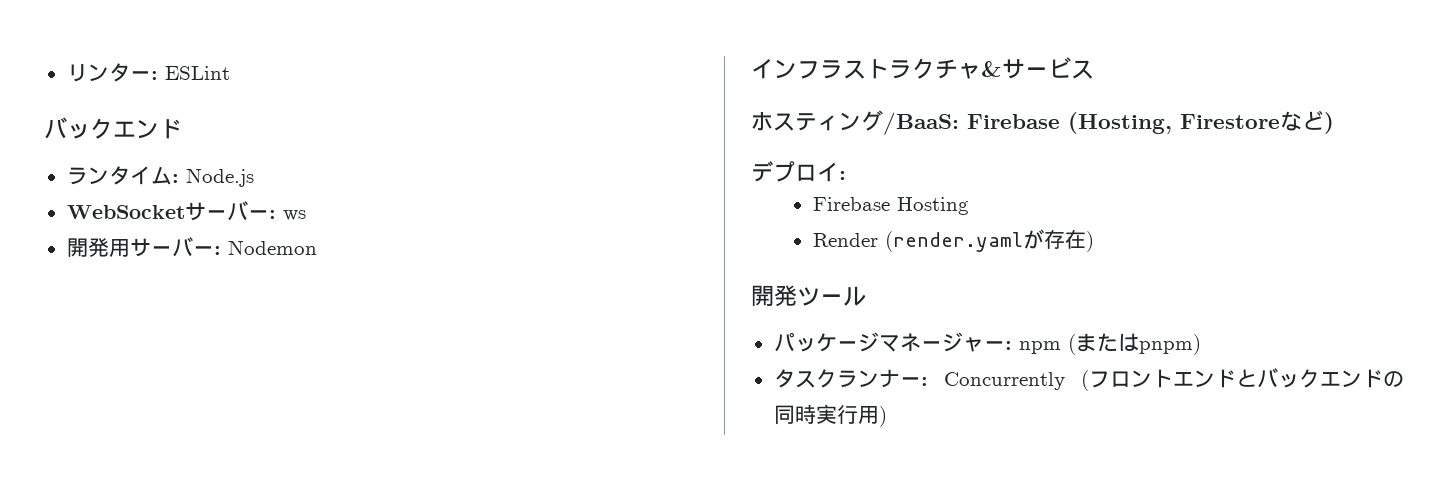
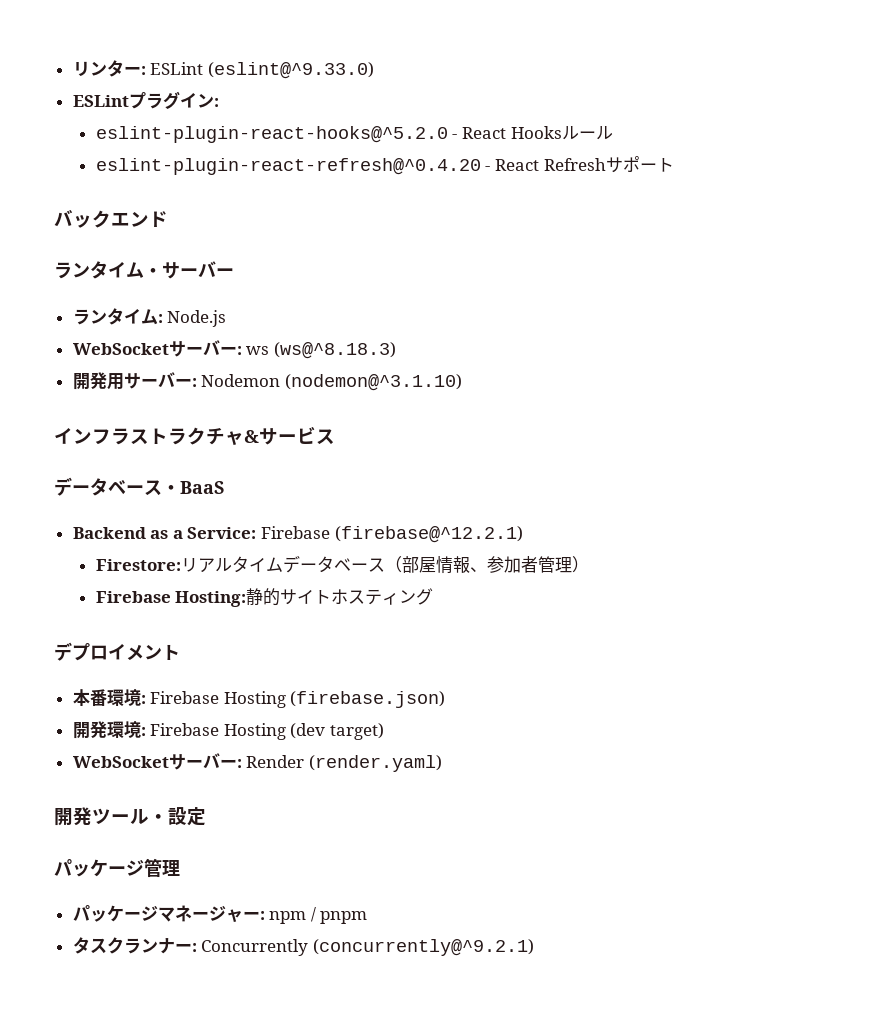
[44,117,182,139] // バックエンド -> [207,62,374,79] [72,91,219,109] [95,126,613,143] [95,156,674,175] [54,210,168,228] [54,261,234,279] (eslint@^9.33.0) // ESLintプラグイン: // eslint-plugin-react-hooks@^5.2.0 - React Hooksルール // eslint-plugin-react-refresh@^0.4.20 - React Refreshサポート // バックエンド // ランタイム・サーバー
(306, 215) none -> [273,342,396,359] (ws@^8.18.3)
(317, 247) none -> [284,374,462,391] (nodemon@^3.1.10)
[751,110,1334,135] ホスティング/BaaS: Firebase (Hosting, Firestoreなど) -> [54,477,225,496] [72,526,523,543] [95,555,589,574] [95,588,434,607] データベース・BaaS // Backend as a Service: Firebase (firebase@^12.2.1) // Firestore:リアルタイムデータベース（部屋情報、参加者管理） // Firebase Hosting:静的サイトホスティング
[839,171,846,180] [812,197,969,215] [812,229,1094,252] [751,285,866,307] : // Firebase Hosting // Render (render.yamlが存在) // 開発ツール -> [126,644,180,660] [72,689,446,708] [72,721,385,740] [72,753,442,772] [54,807,206,826] [54,858,180,878] メント // 本番環境: Firebase Hosting (firebase.json) // 開発環境: Firebase Hosting (dev target) // WebSocketサーバー: Render (render.yaml) // 開発ツール・設定 // パッケージ管理
[1067,333,1201,355] (またはpnpm) -> [310,907,368,924] / pnpm
[1081,368,1404,391] [773,404,887,427] (フロントエンドとバックエンドの同時実行用) -> [312,939,534,956] (concurrently@^9.2.1)

